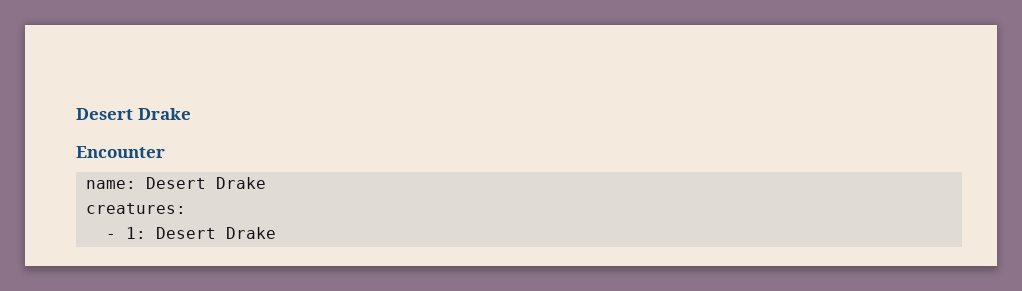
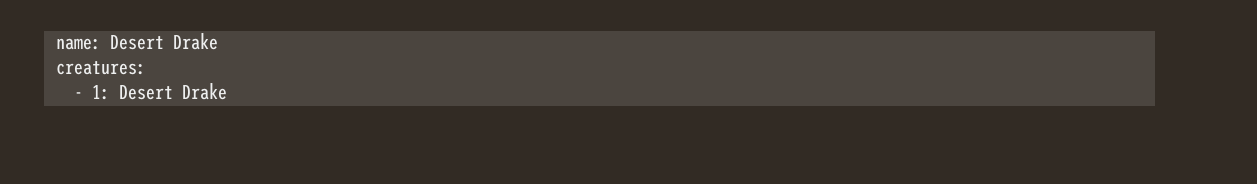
[76,108,191,120] [76,146,165,158] Desert Drake // Encounter // -> (56, 44) none

